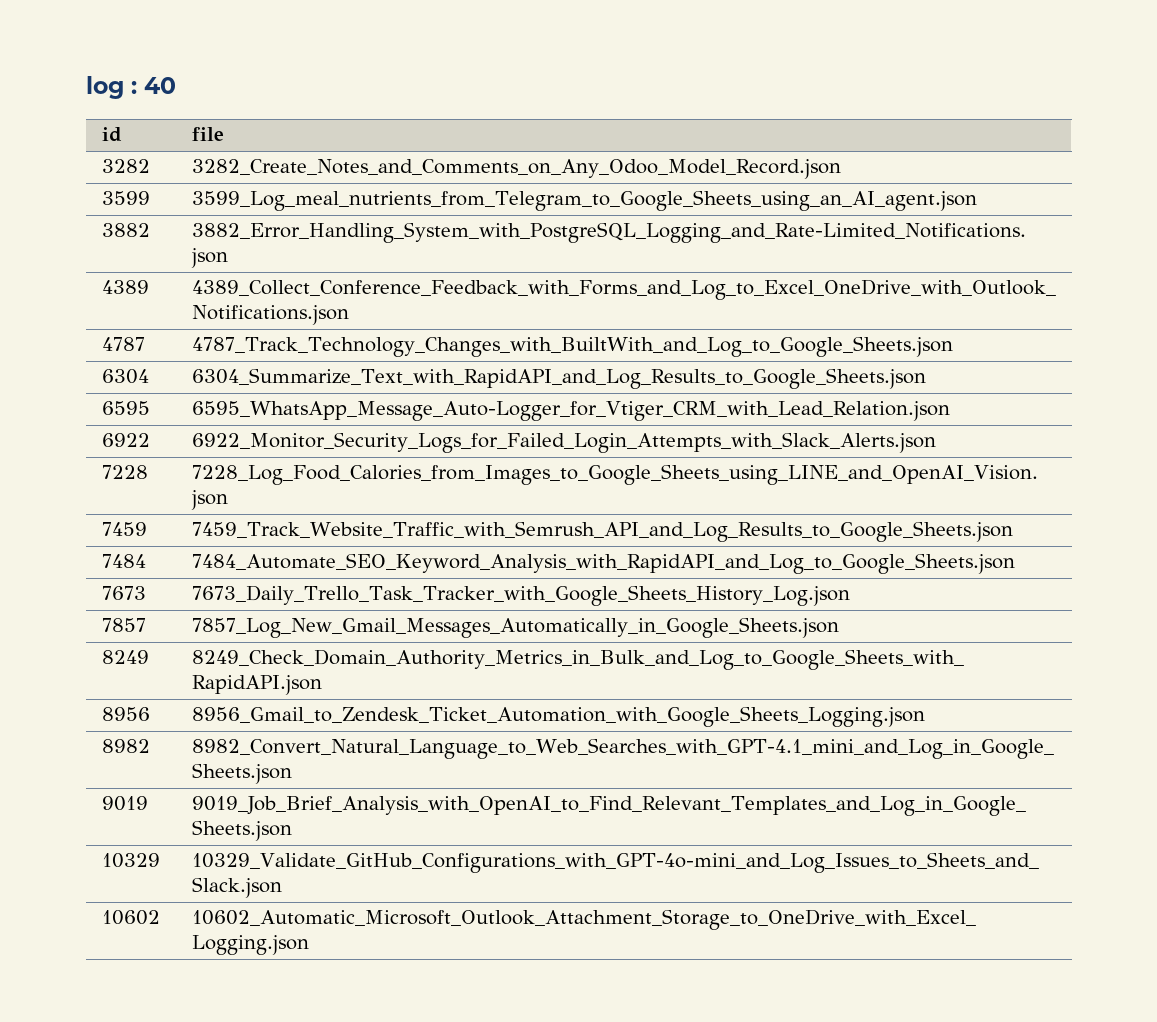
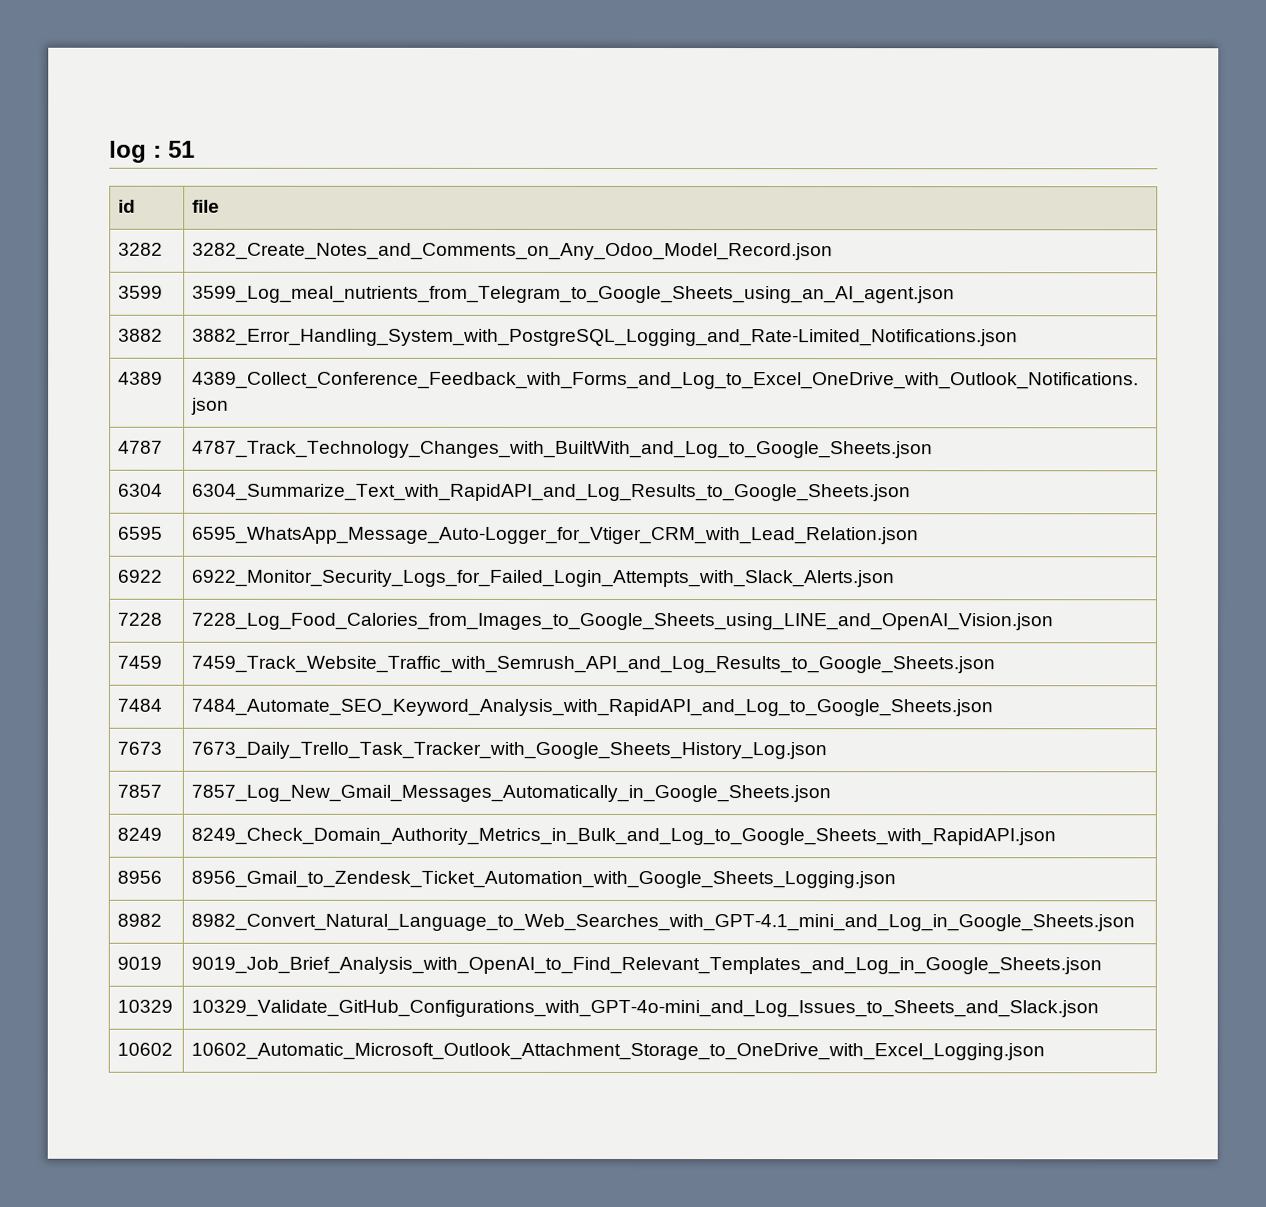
[144,77,176,94] 40 -> [168,140,195,158] 51

